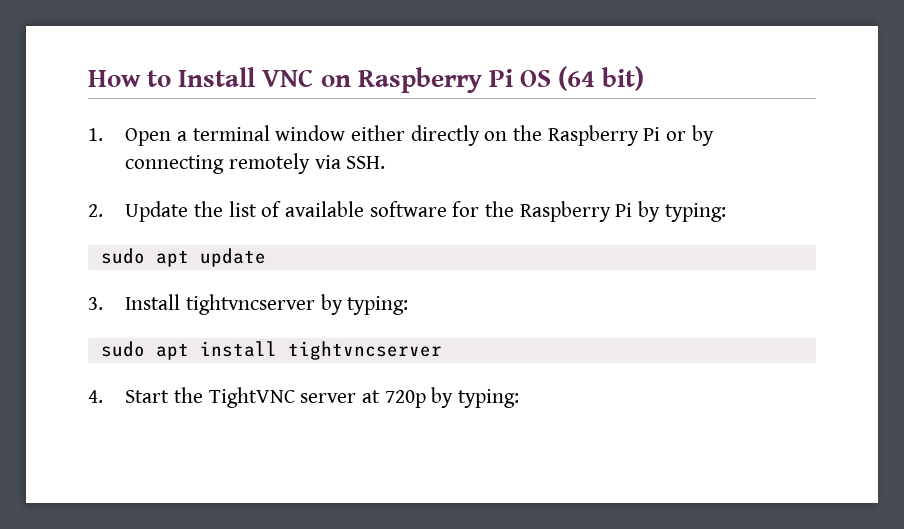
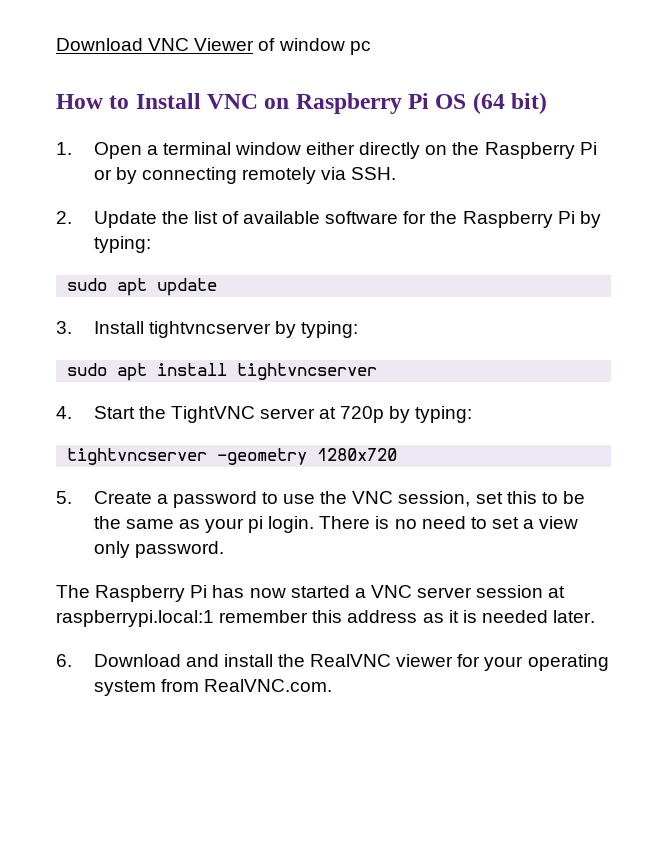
(88, 78) none -> [56,38,371,55] Download VNC Viewer of window pc //
(519, 398) none -> [67,448,398,465] [56,491,586,508] [93,516,579,533] [93,541,224,558] [56,585,566,602] [56,610,596,627] [56,654,609,671] [93,679,332,696] // tightvncserver -geometry 1280x720 // 5. Create a password to use the VNC session, set this to be the same as your pi login. There is no need to set a view only password. // The Raspberry Pi has now started a VNC server session at raspberrypi.local:1 remember this address as it is needed later. // 6. Download and install the RealVNC viewer for your operating system from RealVNC.com.

